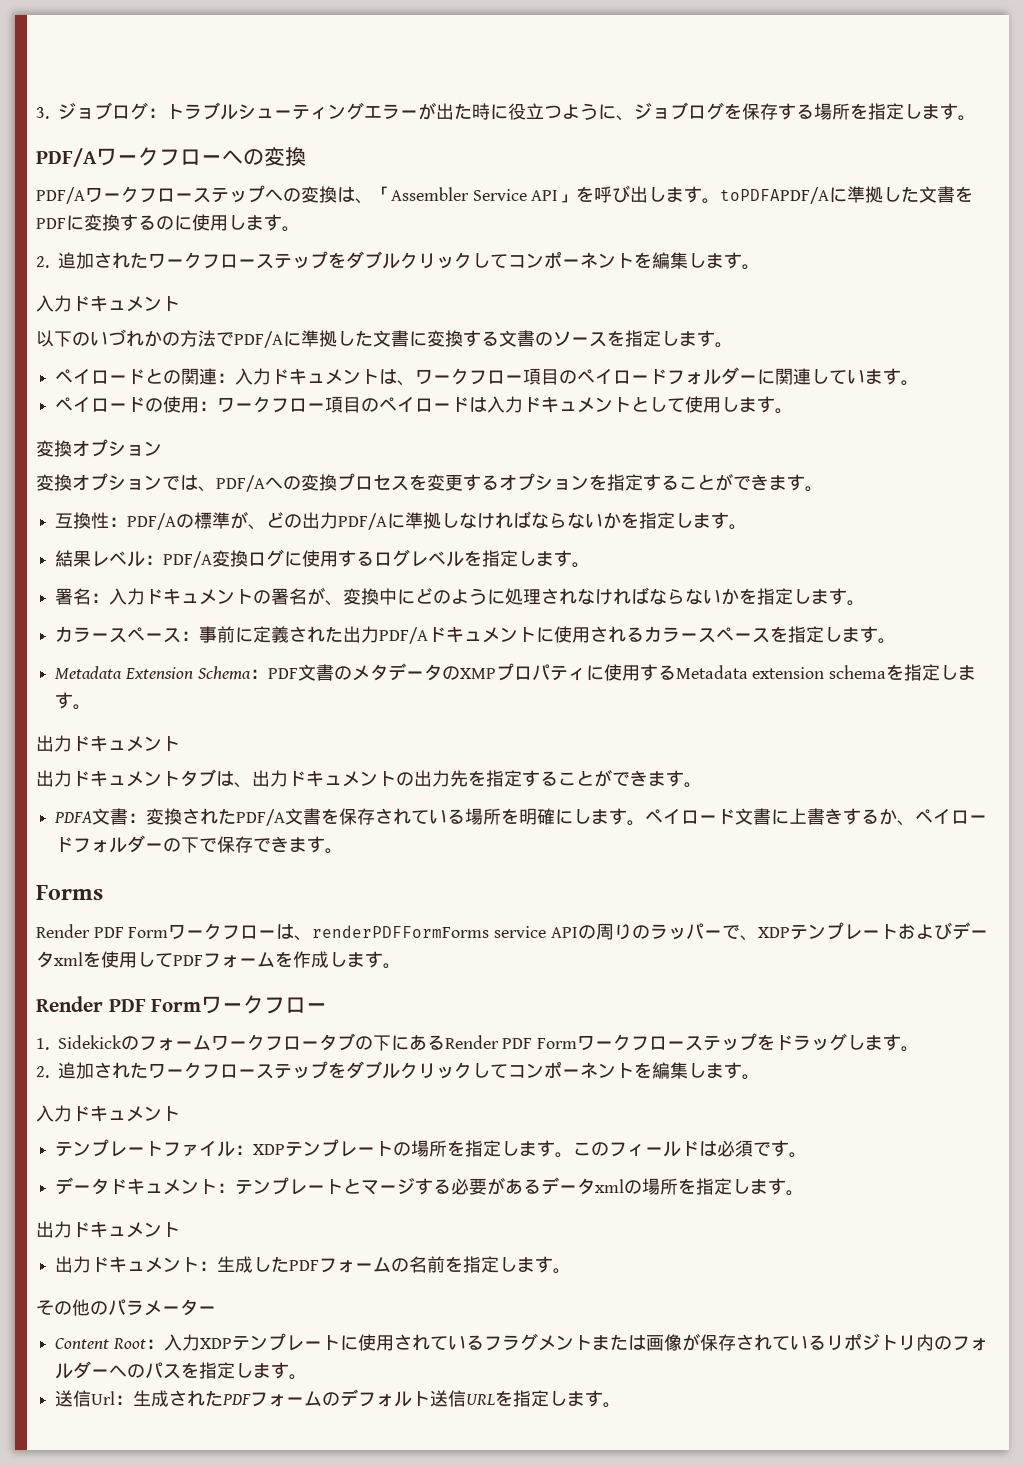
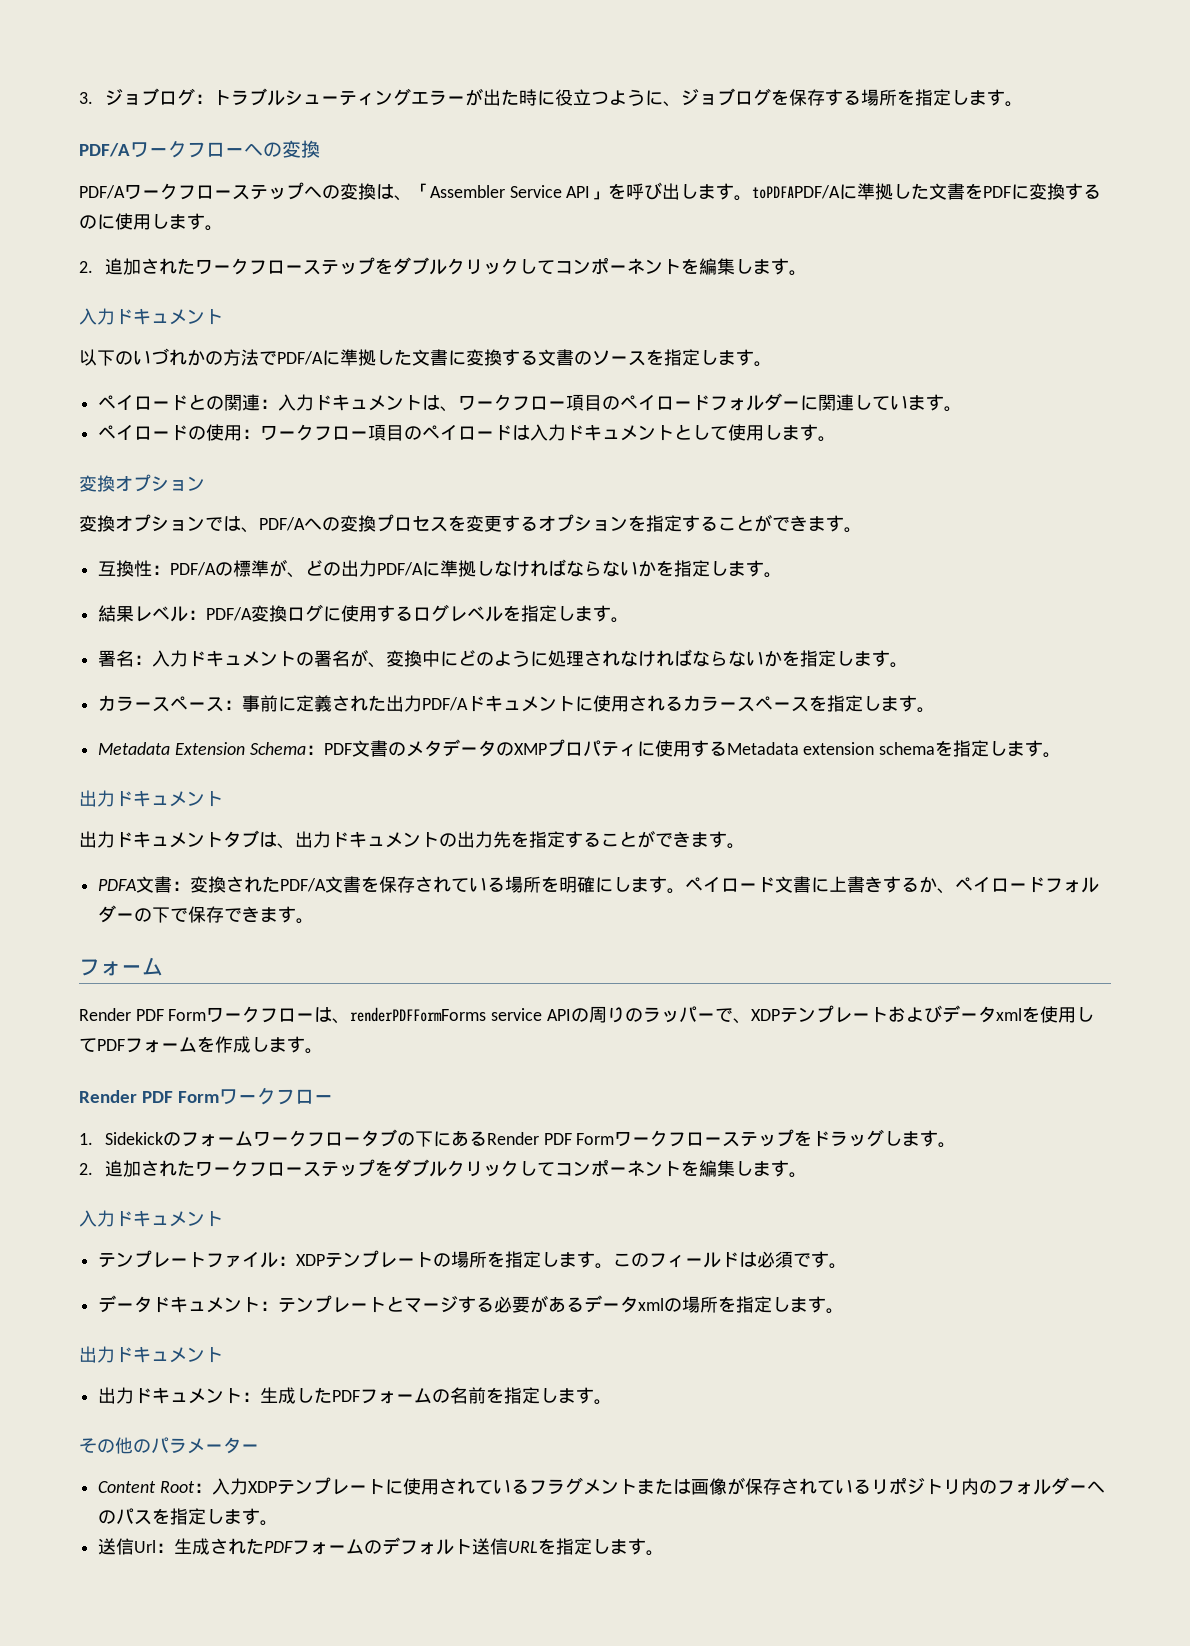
[36,885,103,900] Forms -> [79,957,163,976] フォーム

